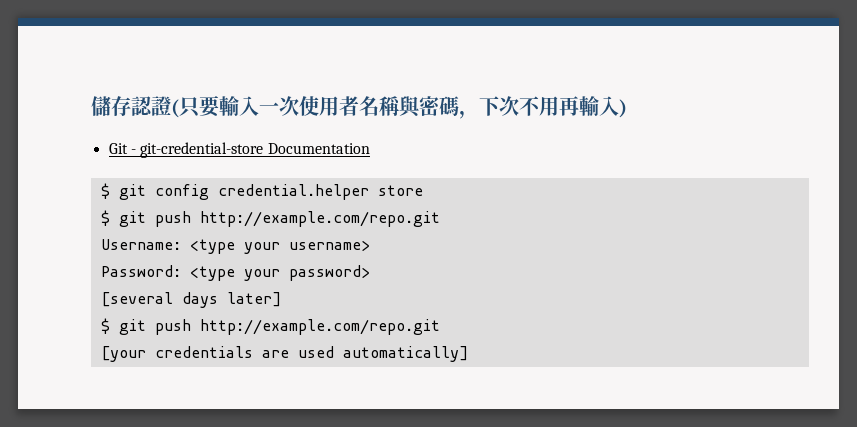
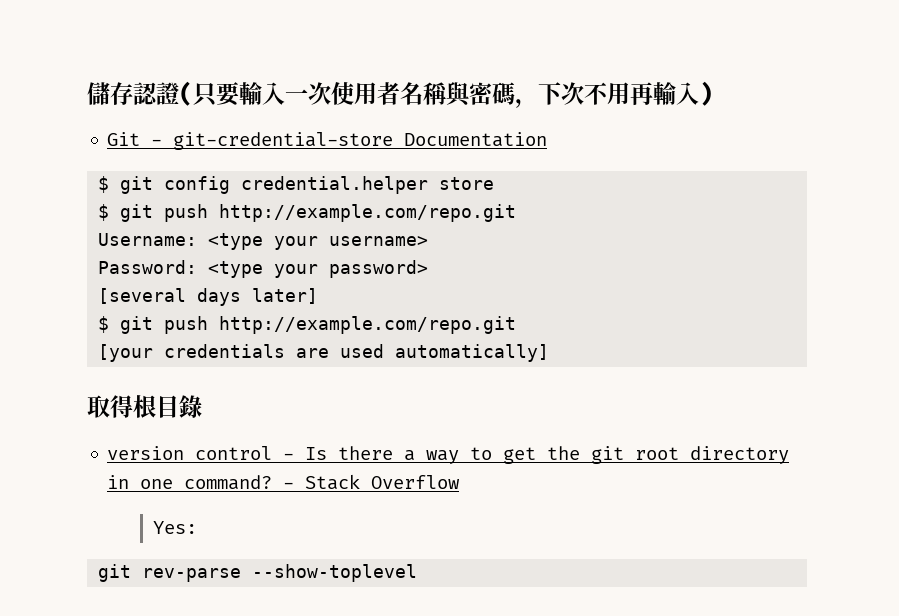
(468, 354) none -> [87,395,202,418] [107,446,790,464] [107,474,461,490] [153,521,198,534] [98,564,418,582] // 取得根目錄 // version control - Is there a way to get the git root directory in one command? - Stack Overflow // Yes: // git rev-parse --show-toplevel

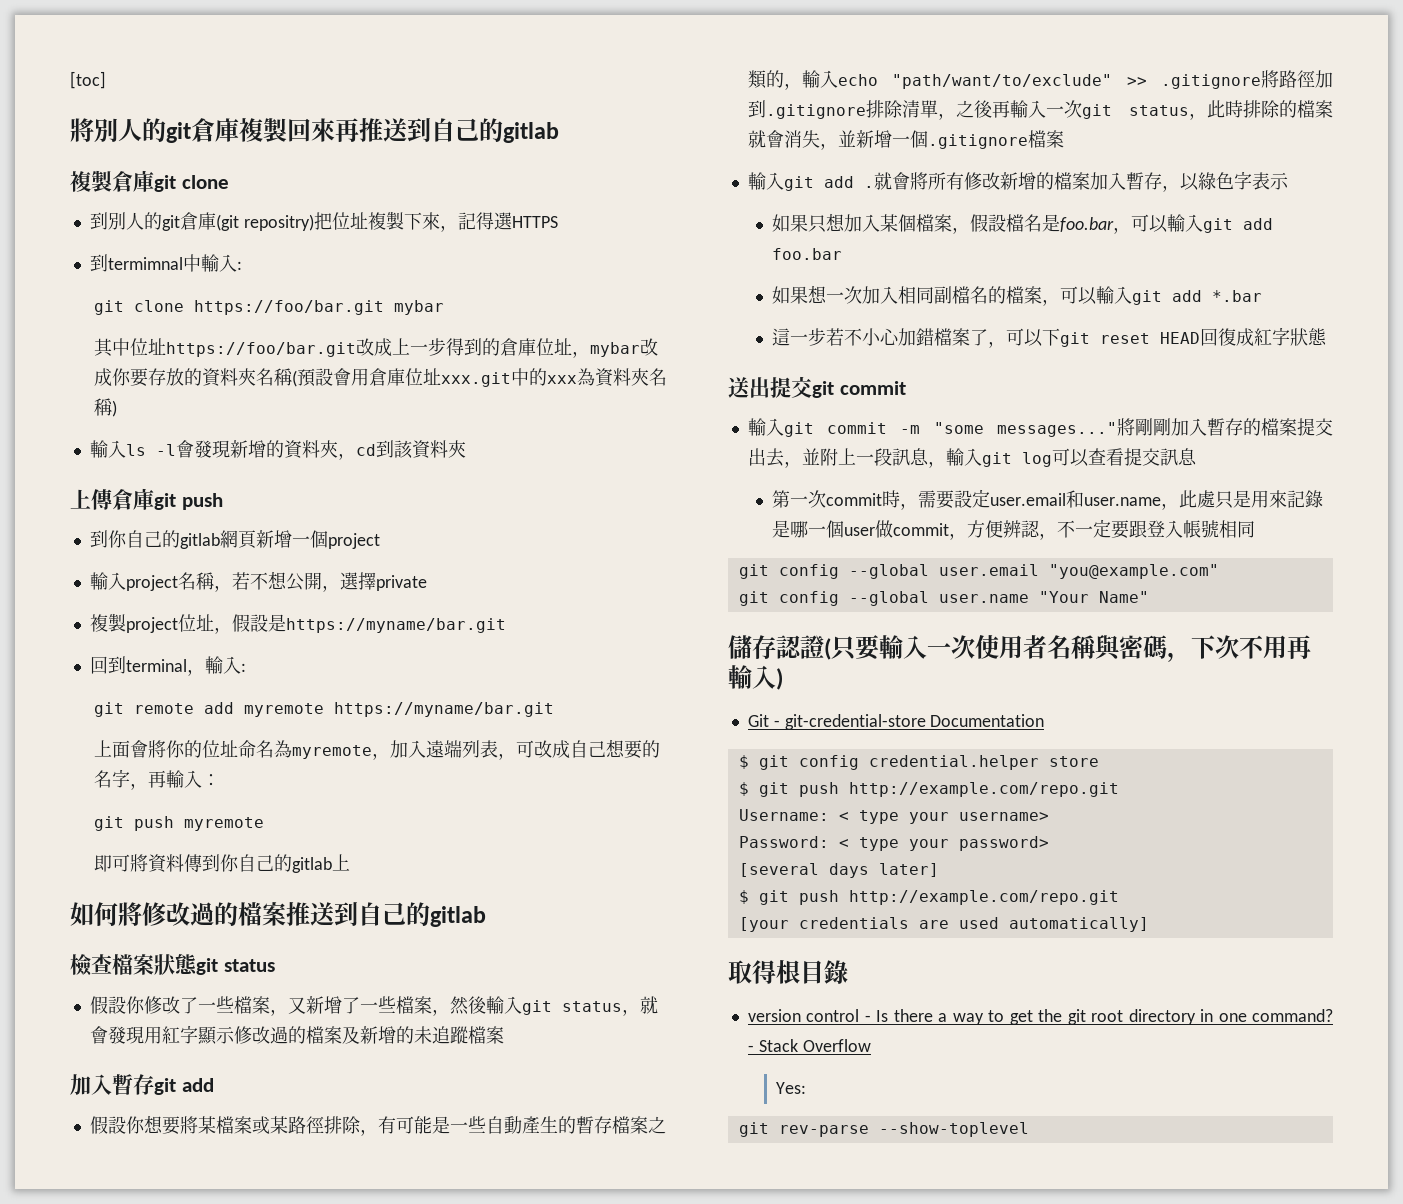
(87, 93) none -> [70,71,106,89] [70,118,559,143] [70,170,229,192] [89,211,558,232] [89,254,242,272] [94,300,445,315] [94,338,659,358] [94,368,668,387] [94,398,118,417] [89,440,466,460] [70,488,223,510] [89,530,380,549] [89,571,427,592] [89,613,506,634] [89,656,246,676] [94,702,555,717] [94,739,661,760] [94,769,221,790] [94,816,265,831] [94,854,351,873] [70,902,486,927] [70,954,275,976] [89,996,658,1016] [89,1025,504,1045] [70,1074,214,1095] [89,1115,666,1136] [747,70,1333,90] [747,100,1333,120] [747,130,1064,150] [747,171,1289,192] [772,213,1274,234] [772,248,843,260] [772,285,1263,306] [772,327,1328,348] [728,376,906,398] [747,418,1333,437] [747,448,1197,468] [772,489,1324,510] [772,519,1256,540] [738,564,1219,579] [738,591,1149,606] [toc] // 將別人的git倉庫複製回來再推送到自己的gitlab // 複製倉庫git clone // 到別人的git倉庫(git repositry)把位址複製下來，記得選HTTPS // 到termimnal中輸入: // git clone https://foo/bar.git mybar // 其中位址https://foo/bar.git改成上一步得到的倉庫位址，mybar改成你要存放的資料夾名稱(預設會用倉庫位址xxx.git中的xxx為資料夾名稱) // 輸入ls -l會發現新增的資料夾，cd到該資料夾 // 上傳倉庫git push // 到你自己的gitlab網頁新增一個project // 輸入project名稱，若不想公開，選擇private // 複製project位址，假設是https://myname/bar.git // 回到terminal，輸入: // git remote add myremote https://myname/bar.git // 上面會將你的位址命名為myremote，加入遠端列表，可改成自己想要的名字，再輸入： // git push myremote // 即可將資料傳到你自己的gitlab上 // 如何將修改過的檔案推送到自己的gitlab // 檢查檔案狀態git status // 假設你修改了一些檔案，又新增了一些檔案，然後輸入git status，就會發現用紅字顯示修改過的檔案及新增的未追蹤檔案 // 加入暫存git add // 假設你想要將某檔案或某路徑排除，有可能是一些自動產生的暫存檔案之類的，輸入echo "path/want/to/exclude" >> .gitignore將路徑加到.gitignore排除清單，之後再輸入一次git status，此時排除的檔案就會消失，並新增一個.gitignore檔案 // 輸入git add .就會將所有修改新增的檔案加入暫存，以綠色字表示 // 如果只想加入某個檔案，假設檔名是foo.bar，可以輸入git add foo.bar // 如果想一次加入相同副檔名的檔案，可以輸入git add *.bar // 這一步若不小心加錯檔案了，可以下git reset HEAD回復成紅字狀態 // 送出提交git commit // 輸入git commit -m "some messages..."將剛剛加入暫存的檔案提交出去，並附上一段訊息，輸入git log可以查看提交訊息 // 第一次commit時，需要設定user.email和user.name，此處只是用來記錄是哪一個user做commit，方便辨認，不一定要跟登入帳號相同 // git config --global user.email "you@example.com" // git config --global user.name "Your Name" //
[208,233,264,250] <type -> [838,810,899,824] < type
[208,261,264,278] <type -> [838,837,899,851] < type

